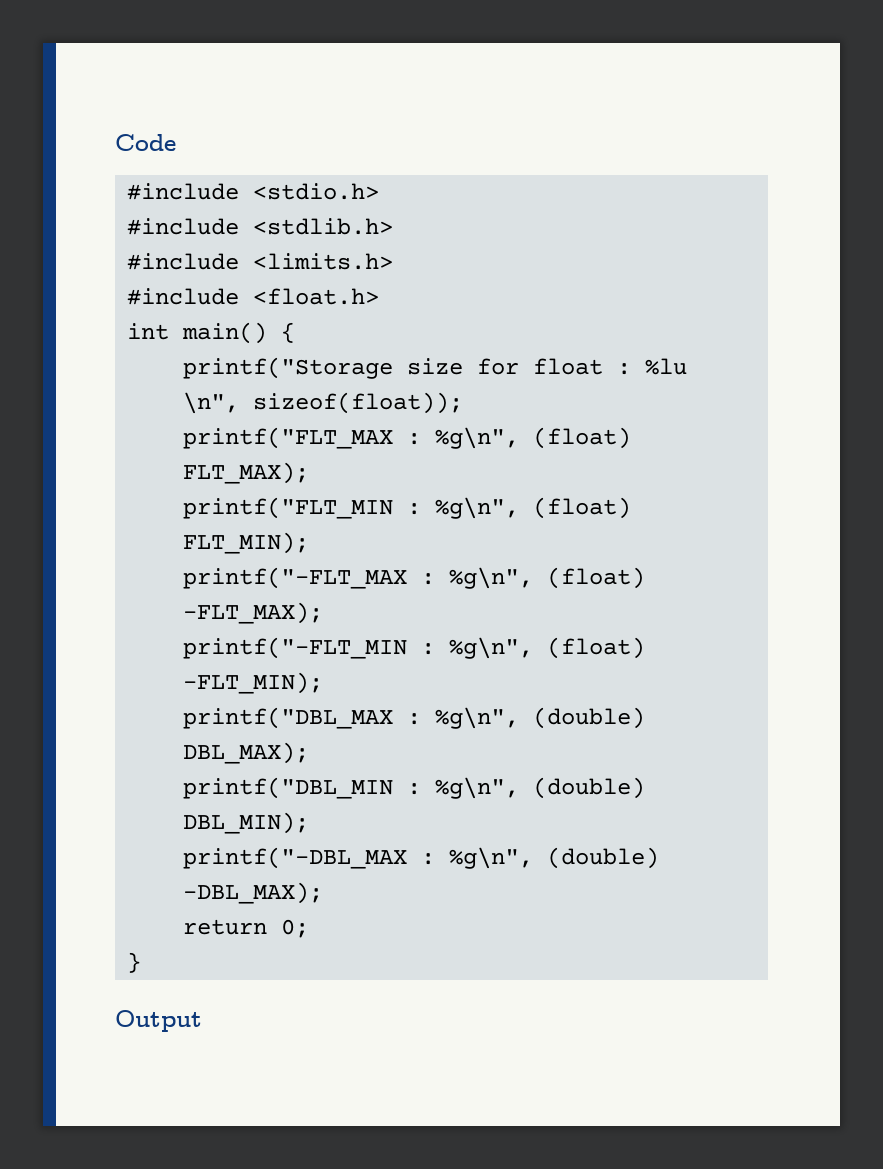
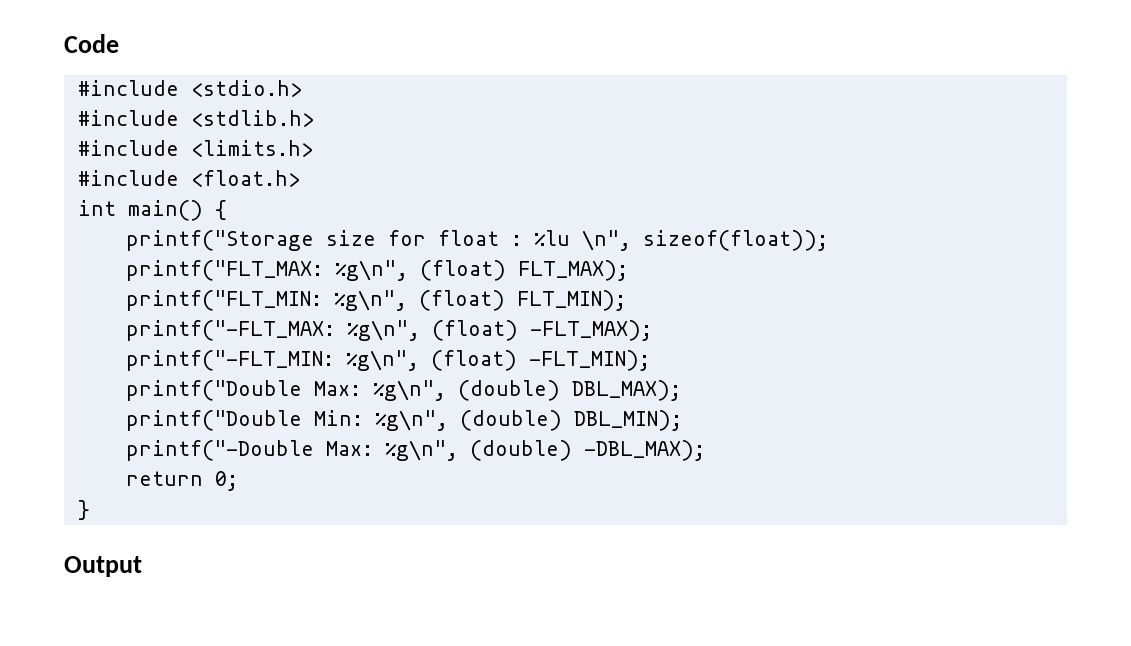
[182,427,421,449] printf("FLT_MAX : -> [125,260,323,281] printf("FLT_MAX:
[182,497,421,519] printf("FLT_MIN : -> [125,290,322,311] printf("FLT_MIN:
[182,567,435,589] printf("-FLT_MAX : -> [125,320,335,341] printf("-FLT_MAX:
[182,637,435,659] printf("-FLT_MIN : -> [125,350,334,371] printf("-FLT_MIN:
[182,707,421,729] printf("DBL_MAX : -> [125,380,361,401] printf("Double Max:
[182,777,421,799] printf("DBL_MIN : -> [125,410,363,431] printf("Double Min:
[182,847,435,869] printf("-DBL_MAX : -> [125,440,373,461] printf("-Double Max:

